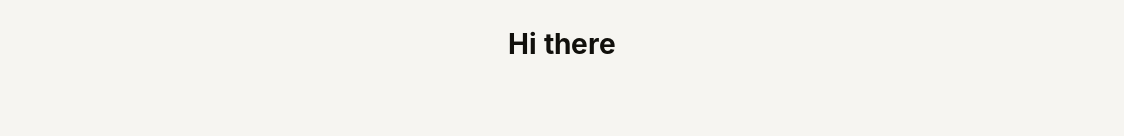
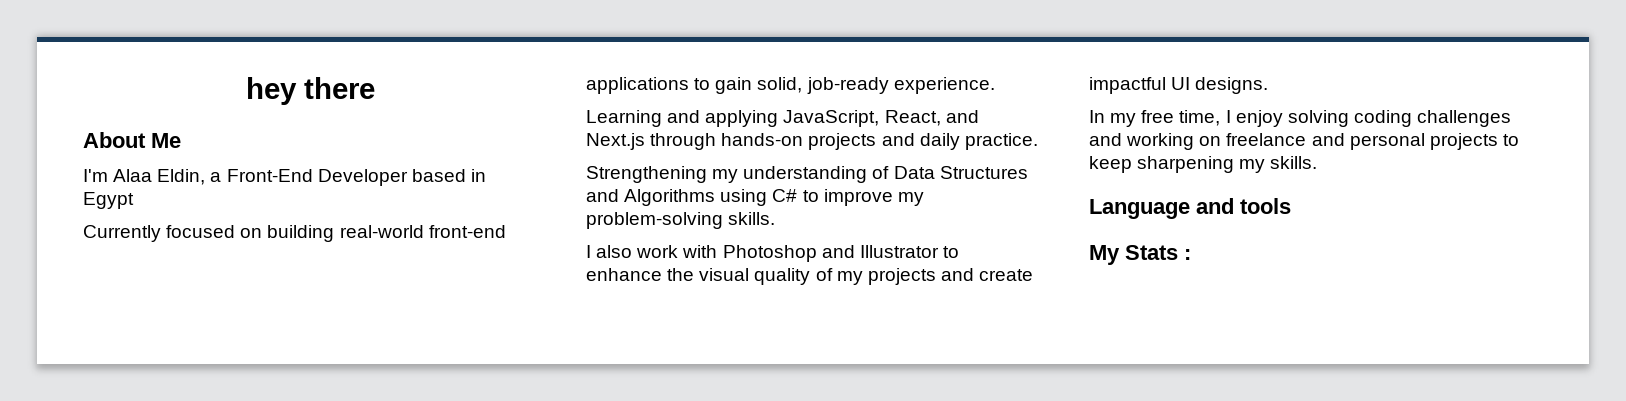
[507,31,537,54] Hi -> [245,77,297,105] hey
(617, 43) none -> [83,132,181,148] [83,169,486,186] [83,192,134,209] [83,225,506,242] [586,77,995,94] [586,110,979,127] [586,133,1038,150] [586,166,1028,183] [586,189,924,206] [586,212,776,229] [586,245,959,262] [586,268,1034,285] [1089,77,1269,94] [1089,110,1512,127] [1089,133,1519,150] [1089,156,1318,173] [1089,198,1291,219] [1089,245,1191,265] // About Me // I'm Alaa Eldin, a Front-End Developer based in Egypt // Currently focused on building real-world front-end applications to gain solid, job-ready experience. // Learning and applying JavaScript, React, and Next.js through hands-on projects and daily practice. // Strengthening my understanding of Data Structures and Algorithms using C# to improve my problem-solving skills. // I also work with Photoshop and Illustrator to enhance the visual quality of my projects and create impactful UI designs. // In my free time, I enjoy solving coding challenges and working on freelance and personal projects to keep sharpening my skills. // Language and tools // My Stats :

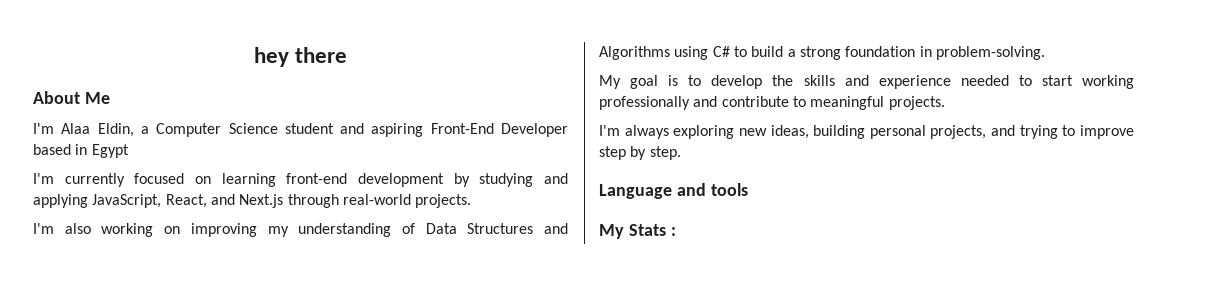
(222, 177) none -> [156,123,424,137] Computer Science student and aspiring
[83,225,506,242] [586,77,995,94] [586,110,662,127] Currently focused on building real-world front-end applications to gain solid, job-ready experience. // Learning -> [33,173,534,187] I'm currently focused on learning front-end development by studying
[721,133,1038,150] [586,166,707,183] hands-on projects and daily practice. // Strengthening -> [342,194,472,208] [33,223,257,237] real-world projects. // I'm also working on improving
[823,189,924,206] [586,212,776,229] [586,245,959,262] [586,268,1034,285] [1089,77,1269,94] [1089,110,1512,127] [1089,133,1519,150] [1089,156,1318,173] improve my problem-solving skills. // I also work with Photoshop and Illustrator to enhance the visual quality of my projects and create impactful UI designs. // In my free time, I enjoy solving coding challenges and working on freelance and personal projects to keep sharpening my skills. -> [751,46,1045,60] [599,75,1134,89] [599,96,945,110] [599,125,1134,139] [599,146,681,160] build a strong foundation in problem-solving. // My goal is to develop the skills and experience needed to start working professionally and contribute to meaningful projects. // I'm always exploring new ideas, building personal projects, and trying to improve step by step.

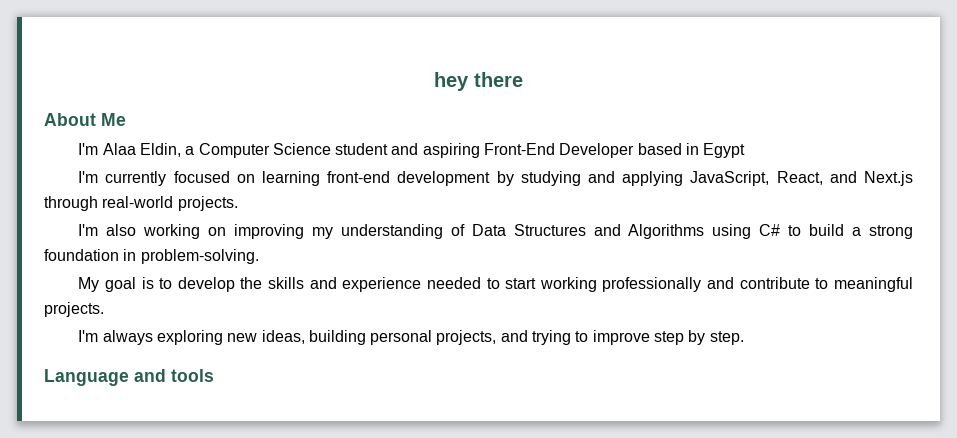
[599,224,676,239] // My Stats : -> (214, 375) none

